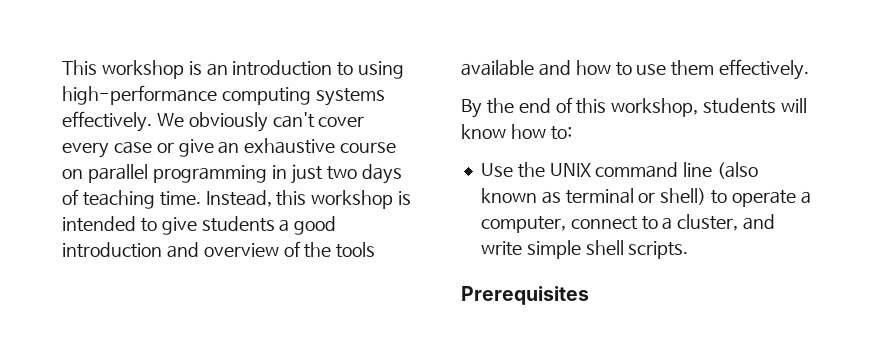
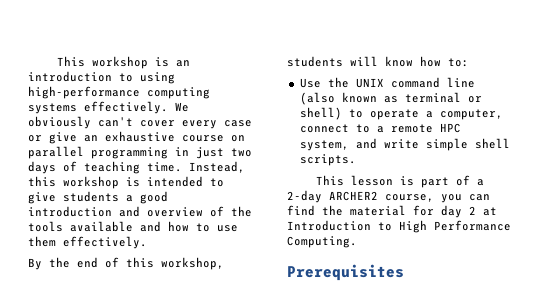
[677,214,739,231] cluster, -> [390,123,461,133] [299,140,349,151] remote HPC system,
(689, 250) none -> [316,175,485,188] [287,190,490,203] [287,205,497,218] [287,220,511,233] [287,236,357,248] // This lesson is part of a 2-day ARCHER2 course, you can find the material for day 2 at Introduction to High Performance Computing.

